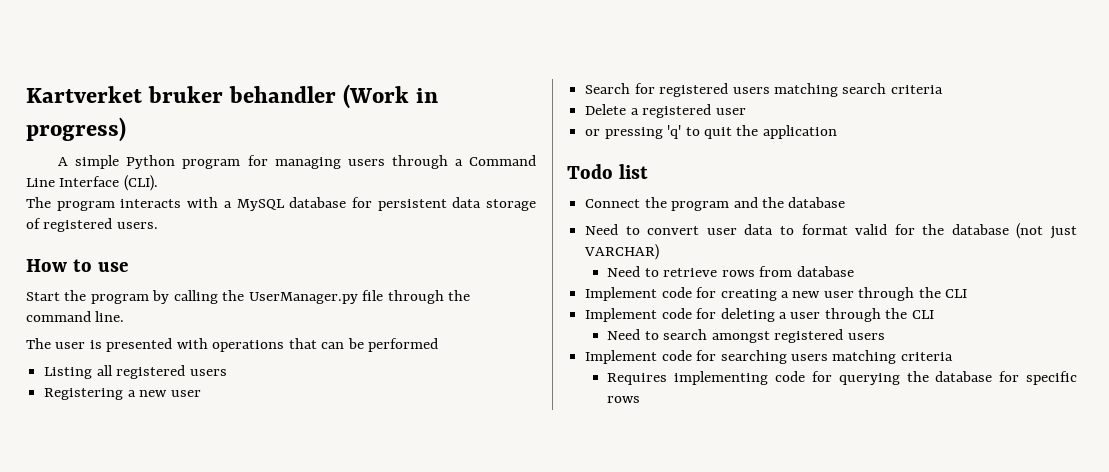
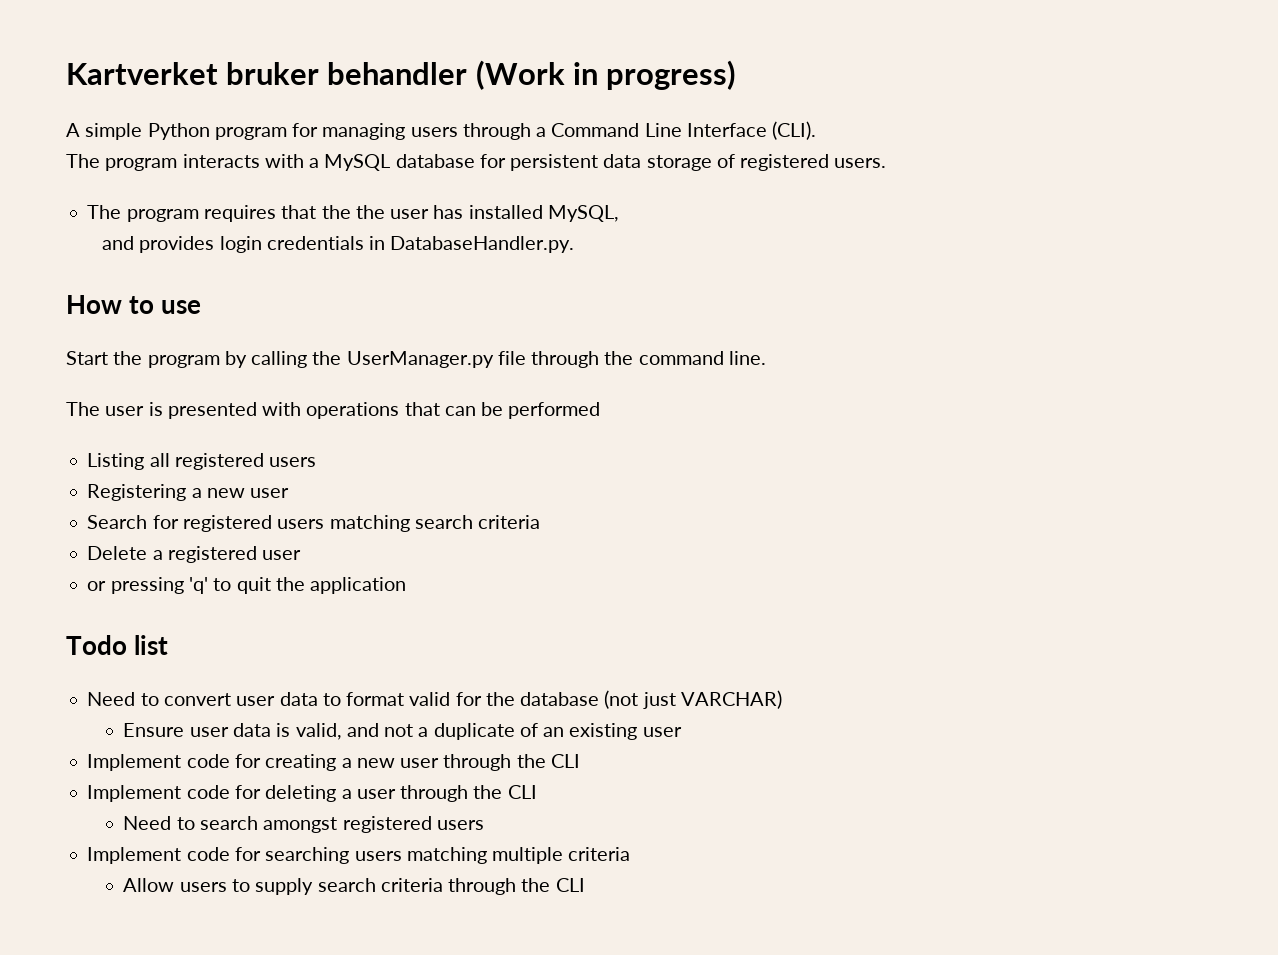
(158, 225) none -> [87,205,619,222] [102,236,575,253] // The program requires that the the user has installed MySQL, // and provides login credentials in DatabaseHandler.py.
[585,197,846,211] // Connect the program and the database -> (169, 645) none
[607,266,854,277] Need to retrieve rows from database -> [123,723,682,740] Ensure user data is valid, and not a duplicate of an existing user
[900,352,953,361] [607,371,1077,385] [607,396,641,403] criteria // Requires implementing code for querying the database for specific rows -> [492,847,631,864] [123,878,585,895] multiple criteria // Allow users to supply search criteria through the CLI

